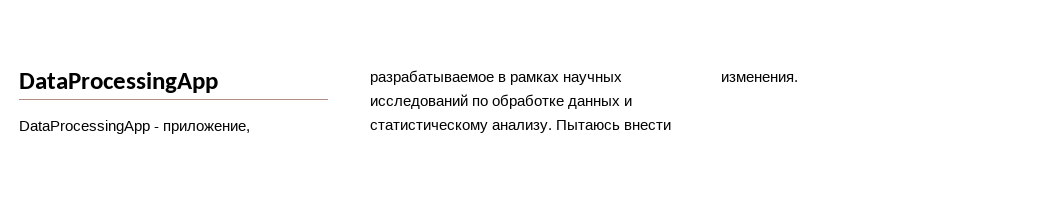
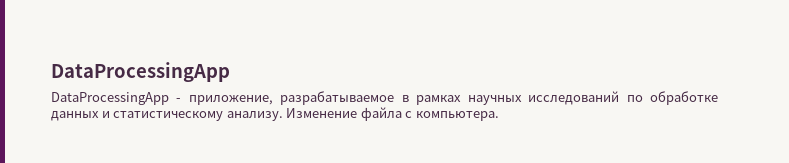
[556,120,672,130] [721,74,798,82] Пытаюсь внести изменения. -> [286,107,499,121] Изменение файла с компьютера.

